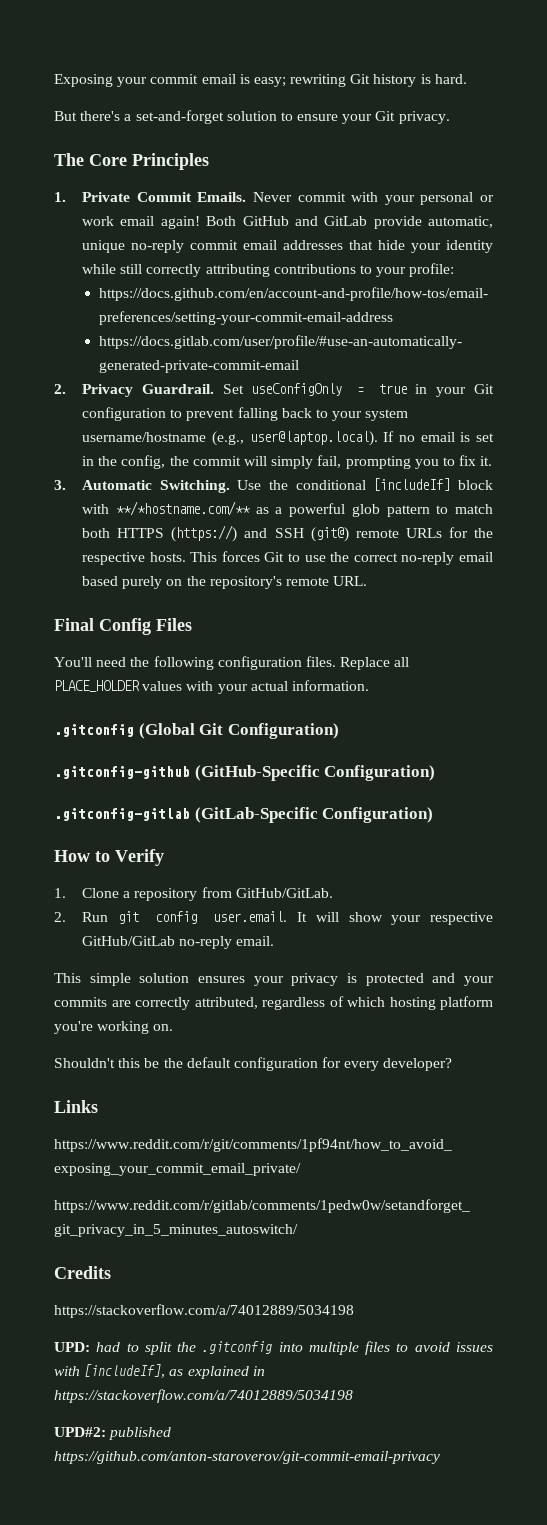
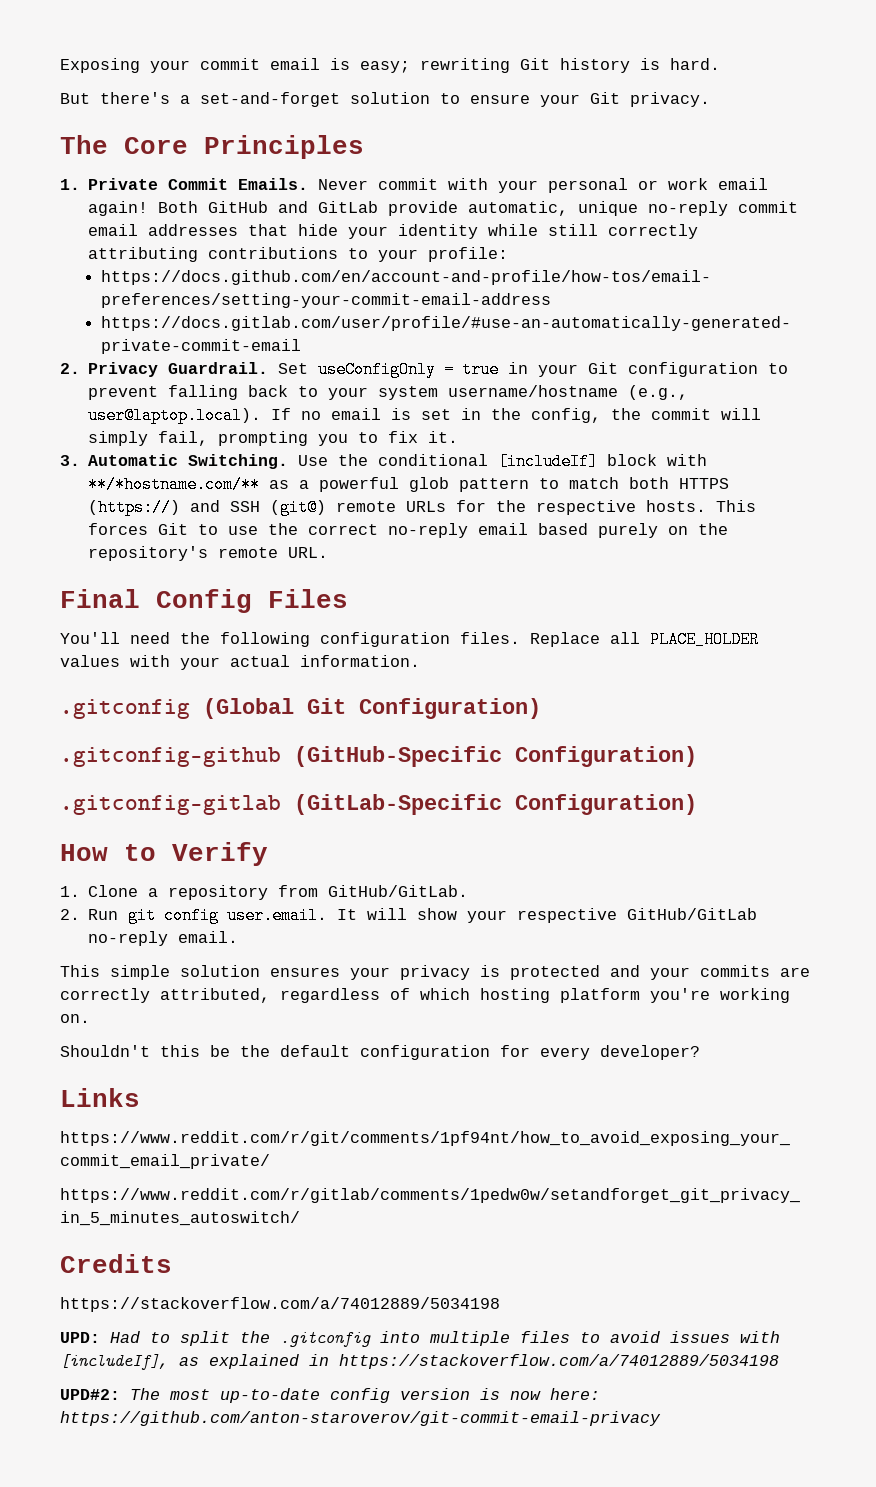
[96,1342,121,1352] had -> [110,1331,140,1343] Had
[109,1427,172,1440] published -> [130,1388,600,1403] The most up-to-date config version is now here:

